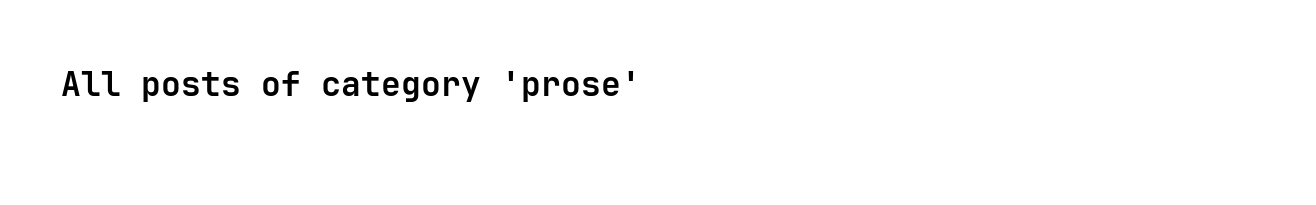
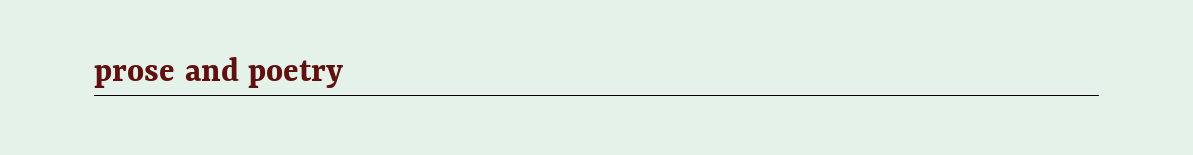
[61,71,641,102] All posts of category 'prose' -> [94,57,344,88] prose and poetry

